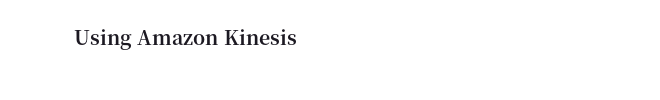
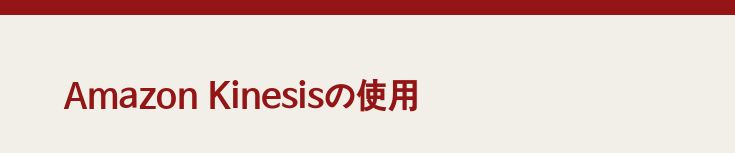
[74,29,132,50] Using -> (63, 95) none
(297, 37) none -> [323,78,420,112] の使用

